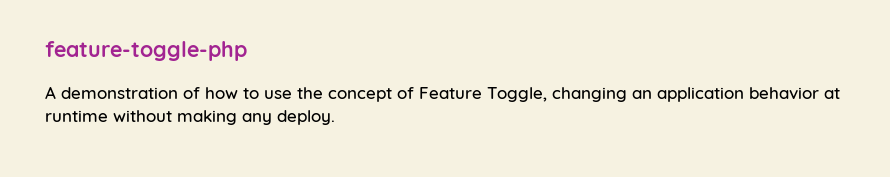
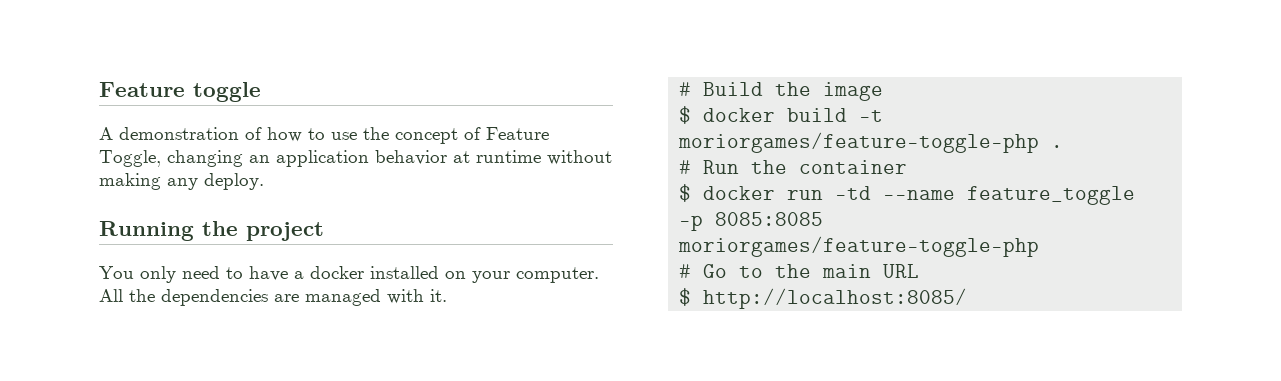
[45,41,247,61] feature-toggle-php -> [99,82,261,102] Feature toggle
(335, 117) none -> [99,221,324,241] [99,266,599,283] [99,289,447,306] [679,82,884,101] [679,106,884,124] [678,132,1064,153] [679,160,908,174] [679,184,1136,205] [679,212,824,231] [678,236,1040,257] [679,264,920,278] [679,288,968,309] // Running the project // You only need to have a docker installed on your computer. All the dependencies are managed with it. // # Build the image // $ docker build -t moriorgames/feature-toggle-php . // # Run the container // $ docker run -td --name feature_toggle -p 8085:8085 moriorgames/feature-toggle-php // # Go to the main URL // $ http://localhost:8085/

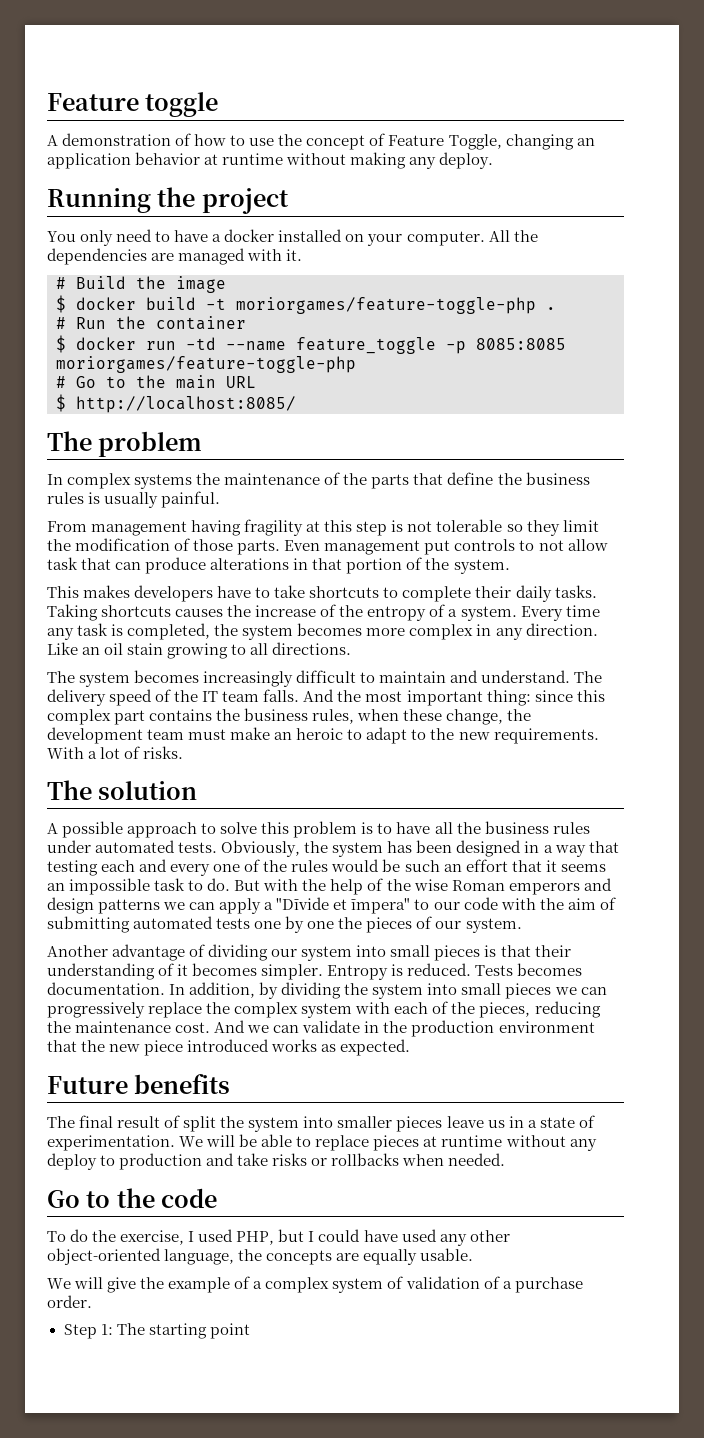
(968, 298) none -> [47,431,203,457] [47,472,590,489] [47,491,221,508] [47,519,599,536] [47,538,608,555] [47,557,510,574] [47,585,597,602] [47,604,600,621] [47,623,598,640] [47,642,352,659] [47,670,603,687] [47,689,605,706] [47,708,532,725] [47,727,599,744] [47,746,184,759] [47,780,198,800] [47,821,590,838] [47,840,619,857] [47,859,606,876] [47,878,612,895] [47,897,616,914] [47,916,522,933] [47,944,571,961] [47,963,583,980] [47,982,607,999] [47,1001,601,1018] [47,1020,595,1037] [47,1039,411,1056] [47,1074,231,1094] [47,1115,595,1132] [47,1134,597,1151] [47,1153,506,1170] [47,1188,218,1208] [47,1229,510,1246] [47,1248,474,1265] [47,1276,583,1293] [47,1295,92,1308] [63,1323,250,1339] // The problem // In complex systems the maintenance of the parts that define the business rules is usually painful. // From management having fragility at this step is not tolerable so they limit the modification of those parts. Even management put controls to not allow task that can produce alterations in that portion of the system. // This makes developers have to take shortcuts to complete their daily tasks. Taking shortcuts causes the increase of the entropy of a system. Every time any task is completed, the system becomes more complex in any direction. Like an oil stain growing to all directions. // The system becomes increasingly difficult to maintain and understand. The delivery speed of the IT team falls. And the most important thing: since this complex part contains the business rules, when these change, the development team must make an heroic to adapt to the new requirements. With a lot of risks. // The solution // A possible approach to solve this problem is to have all the business rules under automated tests. Obviously, the system has been designed in a way that testing each and every one of the rules would be such an effort that it seems an impossible task to do. But with the help of the wise Roman emperors and design patterns we can apply a "Dīvide et īmpera" to our code with the aim of submitting automated tests one by one the pieces of our system. // Another advantage of dividing our system into small pieces is that their understanding of it becomes simpler. Entropy is reduced. Tests becomes documentation. In addition, by dividing the system into small pieces we can progressively replace the complex system with each of the pieces, reducing the maintenance cost. And we can validate in the production environment that the new piece introduced works as expected. // Future benefits // The final result of split the system into smaller pieces leave us in a state of experimentation. We will be able to replace pieces at runtime without any deploy to production and take risks or rollbacks when needed. // Go to the code // To do the exercise, I used PHP, but I could have used any other object-oriented language, the concepts are equally usable. // We will give the example of a complex system of validation of a purchase order. // Step 1: The starting point

